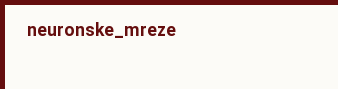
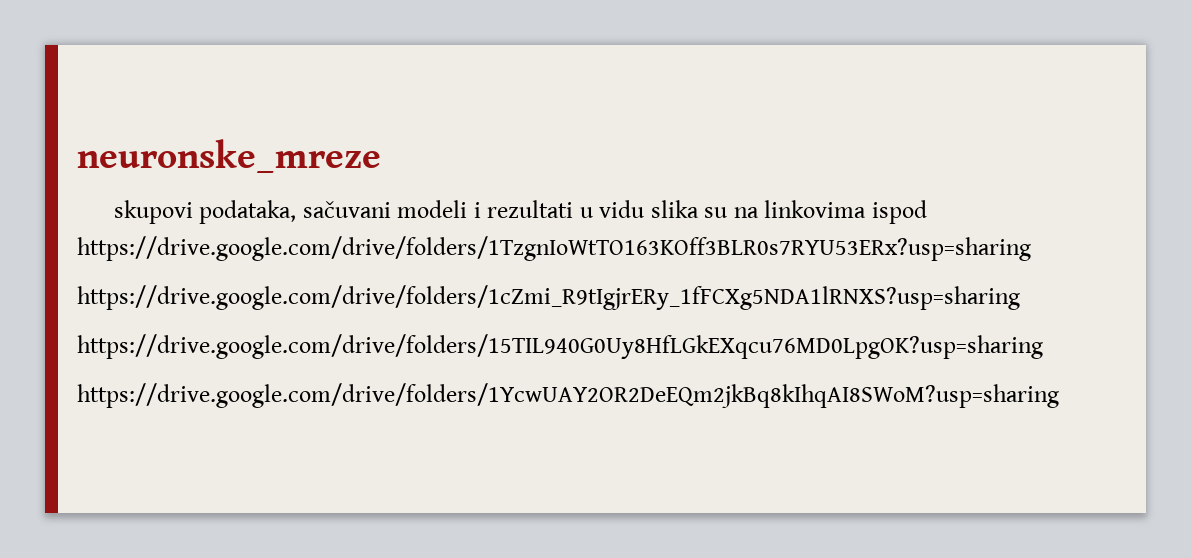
(176, 30) none -> [113,200,927,224] [77,236,1031,261] [77,285,1020,310] [77,334,1043,359] [77,383,1059,408] // skupovi podataka, sačuvani modeli i rezultati u vidu slika su na linkovima ispod https://drive.google.com/drive/folders/1TzgnIoWtTO163KOff3BLR0s7RYU53ERx?usp=sharing // https://drive.google.com/drive/folders/1cZmi_R9tIgjrERy_1fFCXg5NDA1lRNXS?usp=sharing // https://drive.google.com/drive/folders/15TIL940G0Uy8HfLGkEXqcu76MD0LpgOK?usp=sharing // https://drive.google.com/drive/folders/1YcwUAY2OR2DeEQm2jkBq8kIhqAI8SWoM?usp=sharing

